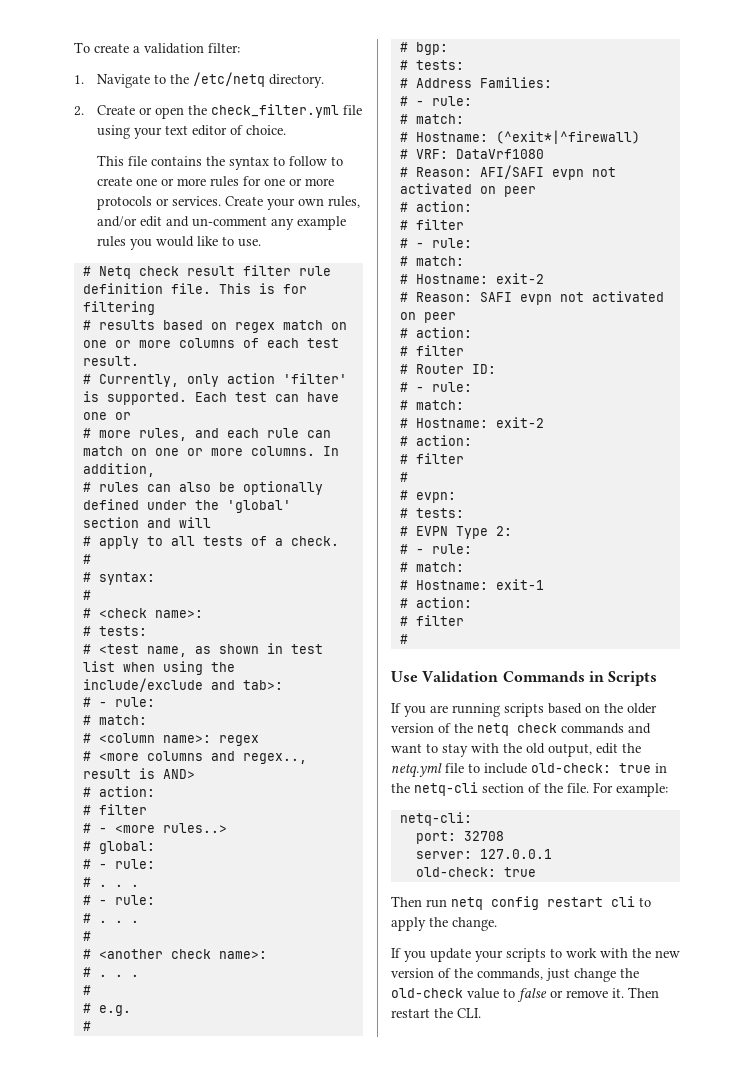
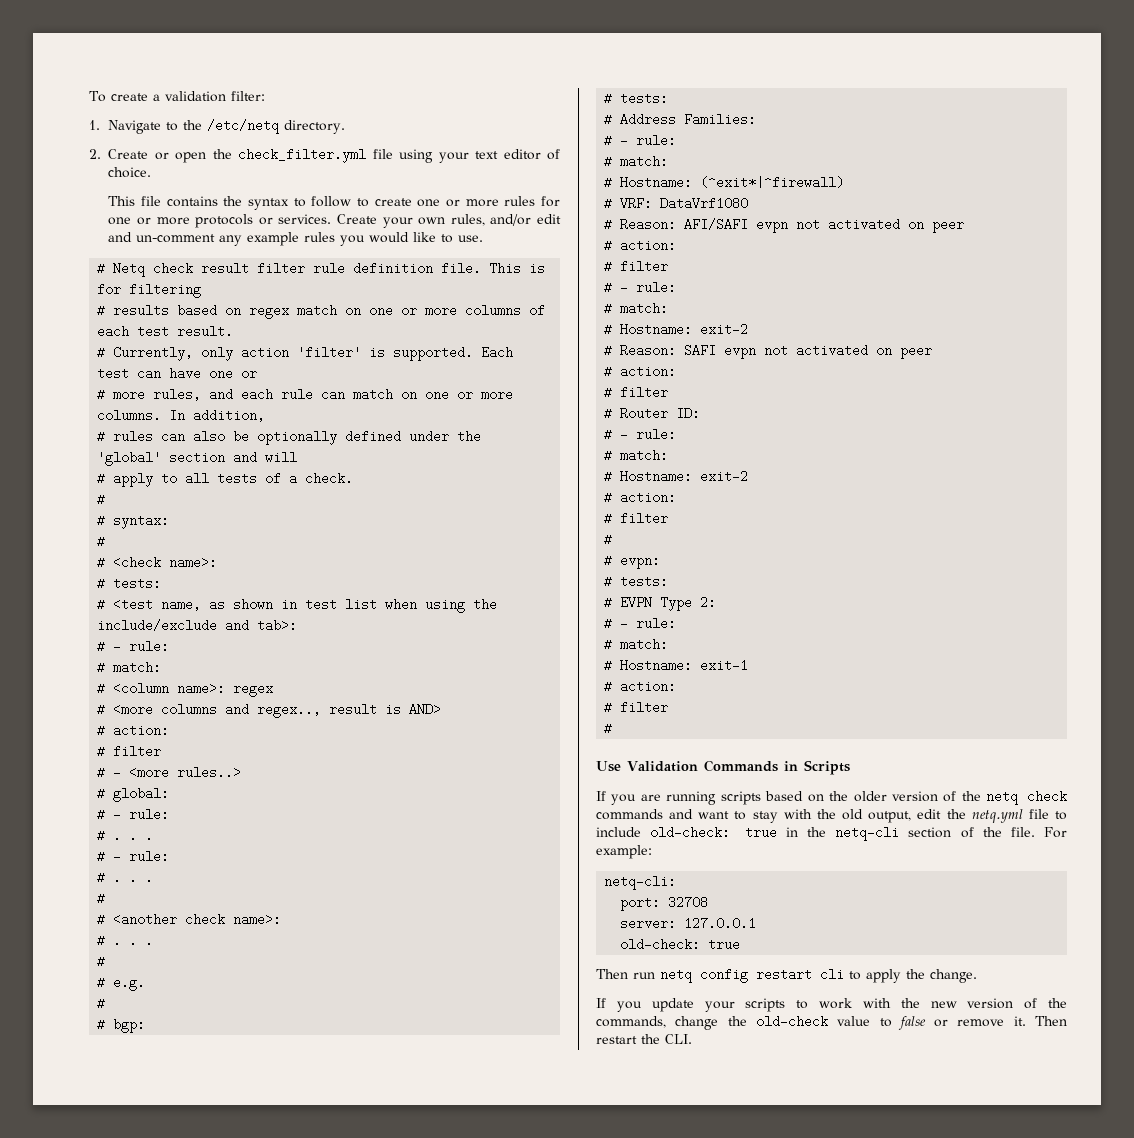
[546,968,570,981] just -> (666, 1022) none

